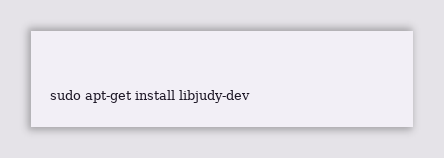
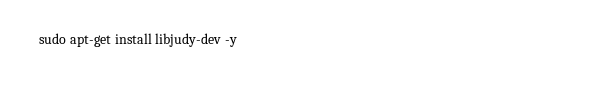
(250, 96) none -> [225,37,238,47] -y

